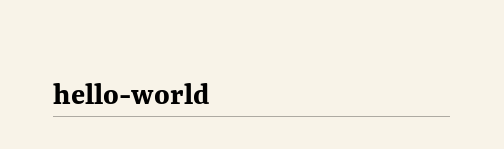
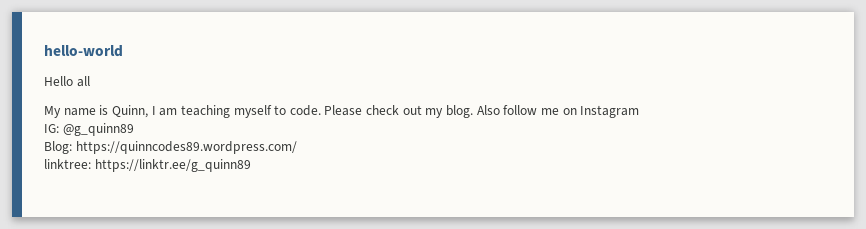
(210, 93) none -> [44,76,90,87] [44,105,640,118] [44,123,134,136] [44,141,297,154] [44,159,251,172] // Hello all // My name is Quinn, I am teaching myself to code. Please check out my blog. Also follow me on Instagram // IG: @g_quinn89 // Blog: https://quinncodes89.wordpress.com/ // linktree: https://linktr.ee/g_quinn89

